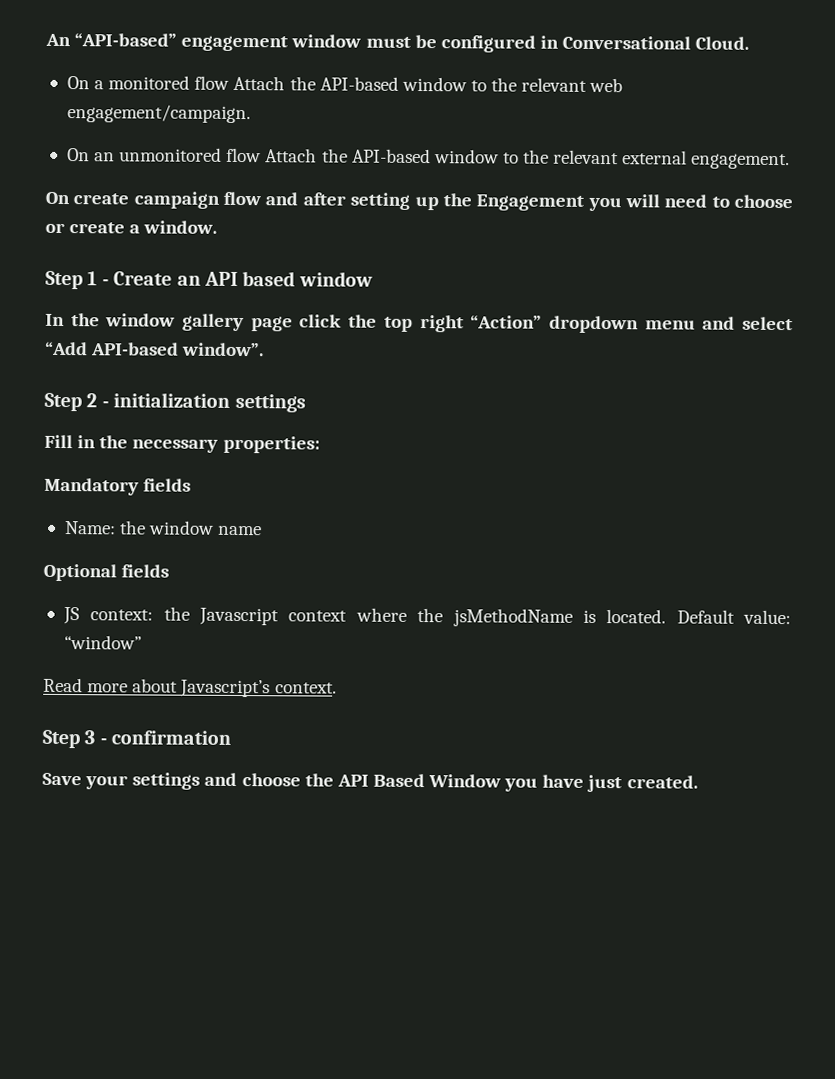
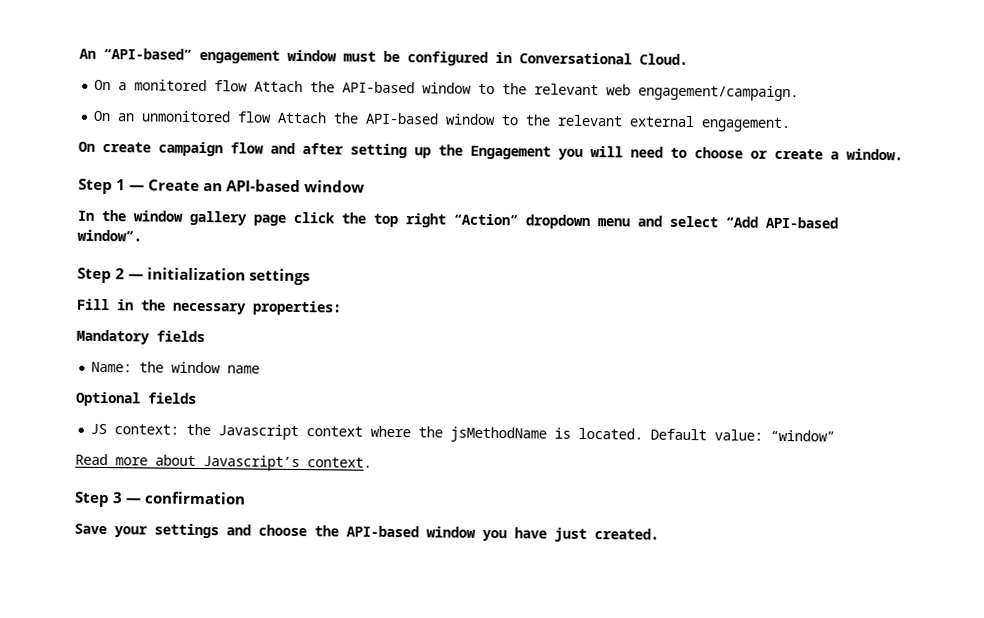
[101,279,109,286] - -> [129,185,146,191] —
[204,271,296,287] API based -> [226,179,302,193] API-based
[101,401,109,408] - -> [128,274,145,280] —
[99,738,107,745] - -> [125,498,143,504] —
[336,773,502,788] API Based Window -> [346,525,476,538] API-based window

